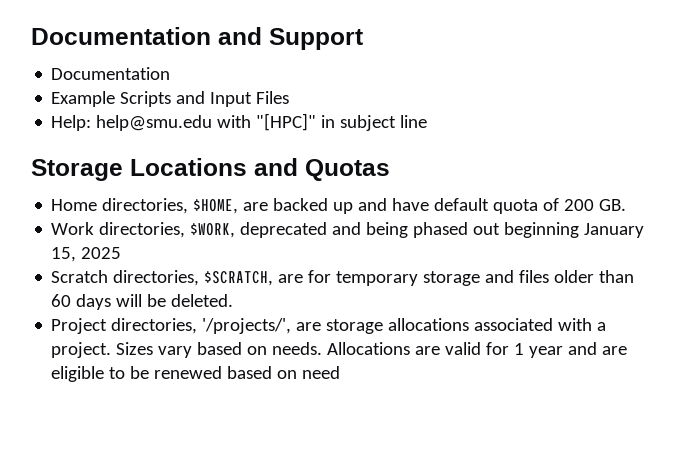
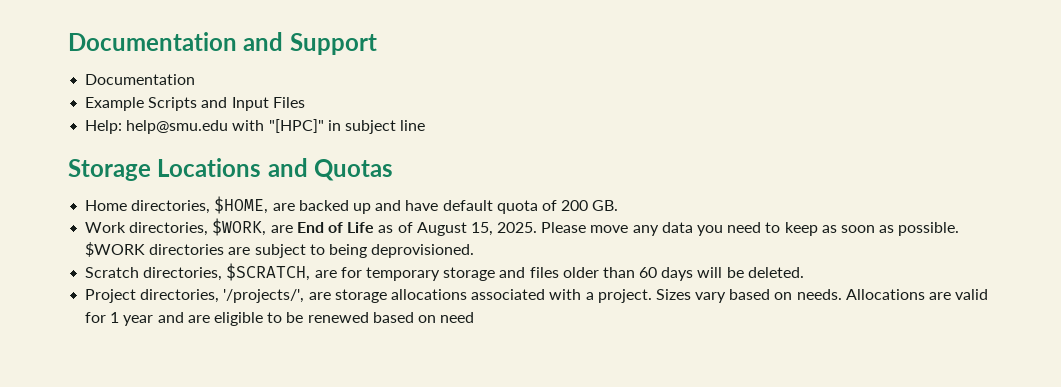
[240,222,645,238] [51,247,122,262] deprecated and being phased out beginning January 15, 2025 -> [270,222,960,236] [85,242,475,258] are End of Life as of August 15, 2025. Please move any data you need to keep as soon as possible. $WORK directories are subject to being deprovisioned.

